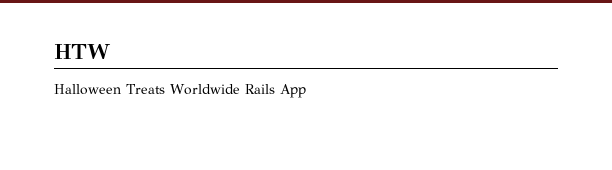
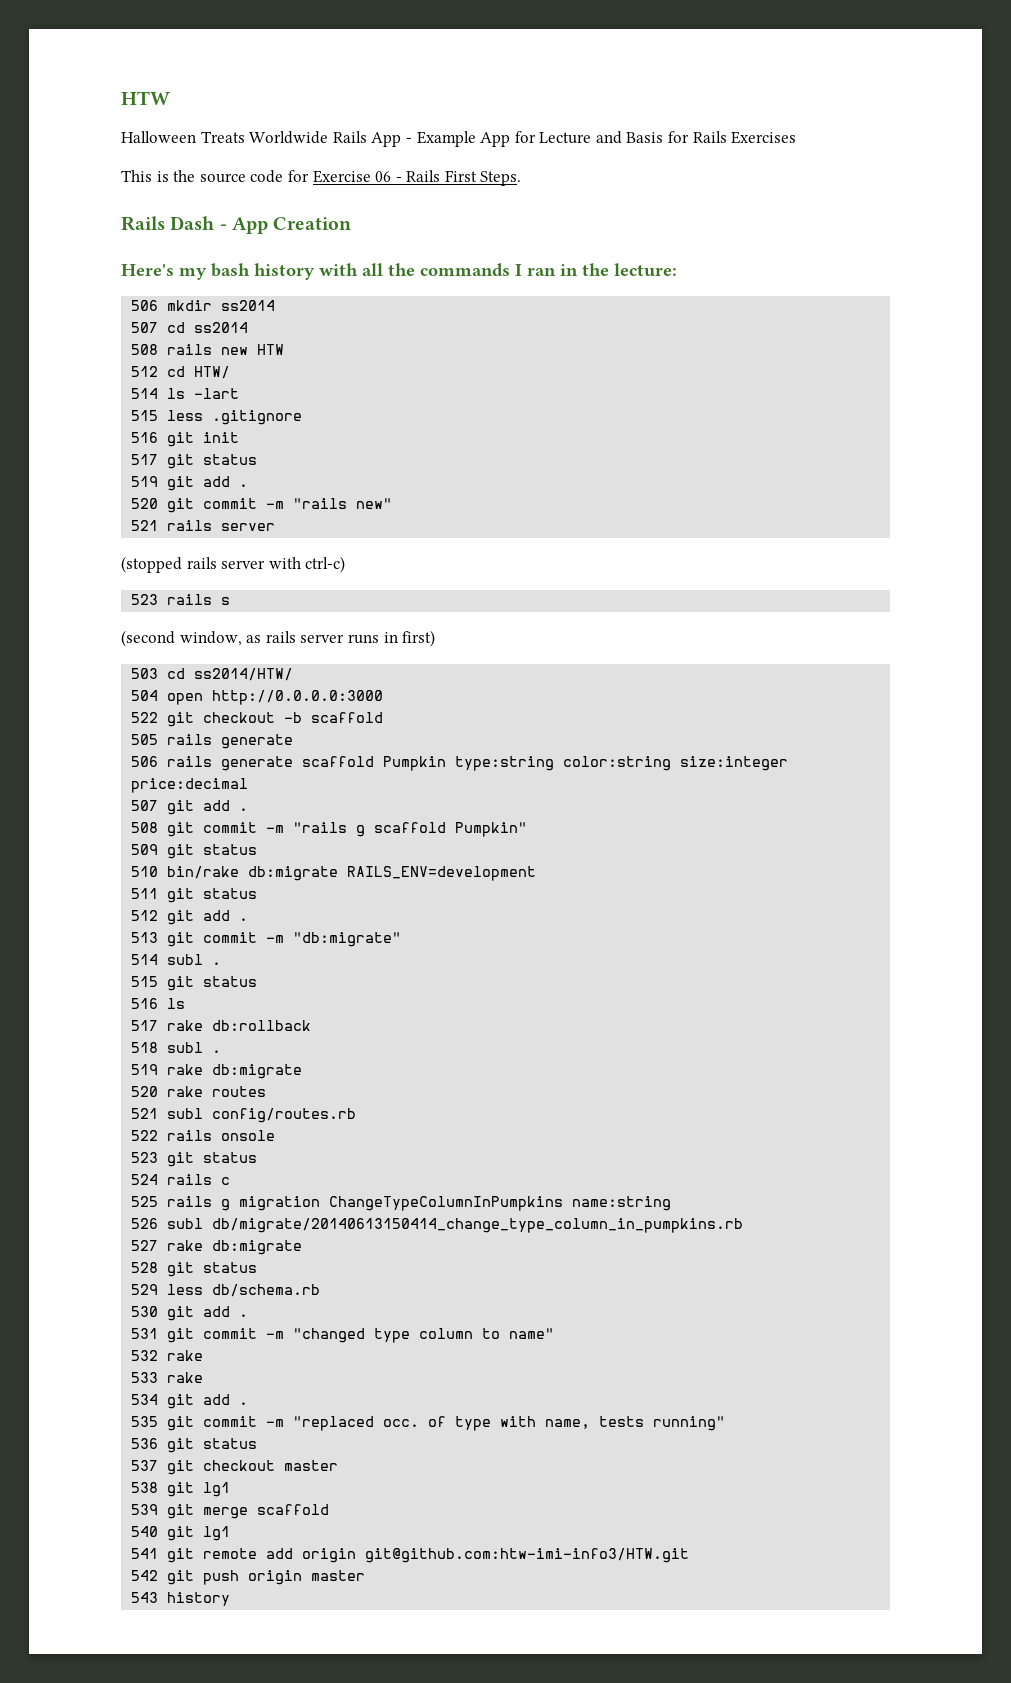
(306, 91) none -> [405,131,797,147] [121,170,522,186] [121,216,352,234] [121,263,677,280] [131,300,276,311] [131,322,249,333] [131,344,285,355] [131,366,231,379] [131,388,240,399] [131,410,303,425] [131,432,240,447] [131,454,258,469] [131,476,249,491] [131,498,393,513] [131,520,276,531] [121,556,346,573] [131,594,231,605] [121,630,436,647] [131,668,294,681] [131,690,384,705] [131,712,384,727] [131,734,294,749] [131,756,789,771] [131,778,249,793] [131,800,249,815] [131,822,528,837] [131,844,258,859] [131,866,537,881] [131,888,258,903] [131,910,249,925] [131,932,402,947] [131,954,222,965] [131,976,258,991] [131,998,186,1009] [131,1020,312,1031] [131,1042,222,1053] [131,1064,303,1079] [131,1086,267,1097] [131,1108,357,1123] [131,1130,276,1141] [131,1152,258,1167] [131,1174,231,1185] [131,1196,672,1211] [131,1218,744,1233] [131,1240,303,1255] [131,1262,258,1277] [131,1284,321,1297] [131,1306,249,1321] [131,1328,555,1343] [131,1350,204,1361] [131,1372,204,1383] [131,1394,249,1409] [131,1416,726,1431] [131,1438,258,1453] [131,1460,339,1475] [131,1482,231,1497] [131,1504,330,1519] [131,1526,231,1541] [131,1548,690,1563] [131,1570,366,1585] [131,1592,231,1606] - Example App for Lecture and Basis for Rails Exercises // This is the source code for Exercise 06 - Rails First Steps. // Rails Dash - App Creation // Here's my bash history with all the commands I ran in the lecture: // 506 mkdir ss2014 // 507 cd ss2014 // 508 rails new HTW // 512 cd HTW/ // 514 ls -lart // 515 less .gitignore // 516 git init // 517 git status // 519 git add . // 520 git commit -m "rails new" // 521 rails server // (stopped rails server with ctrl-c) // 523 rails s // (second window, as rails server runs in first) // 503 cd ss2014/HTW/ // 504 open http://0.0.0.0:3000 // 522 git checkout -b scaffold // 505 rails generate // 506 rails generate scaffold Pumpkin type:string color:string size:integer price:decimal // 507 git add . // 508 git commit -m "rails g scaffold Pumpkin" // 509 git status // 510 bin/rake db:migrate RAILS_ENV=development // 511 git status // 512 git add . // 513 git commit -m "db:migrate" // 514 subl . // 515 git status // 516 ls // 517 rake db:rollback // 518 subl . // 519 rake db:migrate // 520 rake routes // 521 subl config/routes.rb // 522 rails onsole // 523 git status // 524 rails c // 525 rails g migration ChangeTypeColumnInPumpkins name:string // 526 subl db/migrate/20140613150414_change_type_column_in_pumpkins.rb // 527 rake db:migrate // 528 git status // 529 less db/schema.rb // 530 git add . // 531 git commit -m "changed type column to name" // 532 rake // 533 rake // 534 git add . // 535 git commit -m "replaced occ. of type with name, tests running" // 536 git status // 537 git checkout master // 538 git lg1 // 539 git merge scaffold // 540 git lg1 // 541 git remote add origin git@github.com:htw-imi-info3/HTW.git // 542 git push origin master // 543 history

